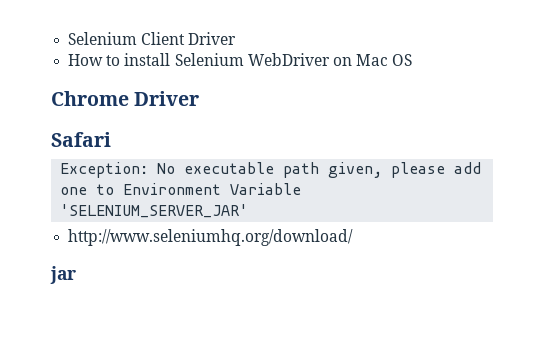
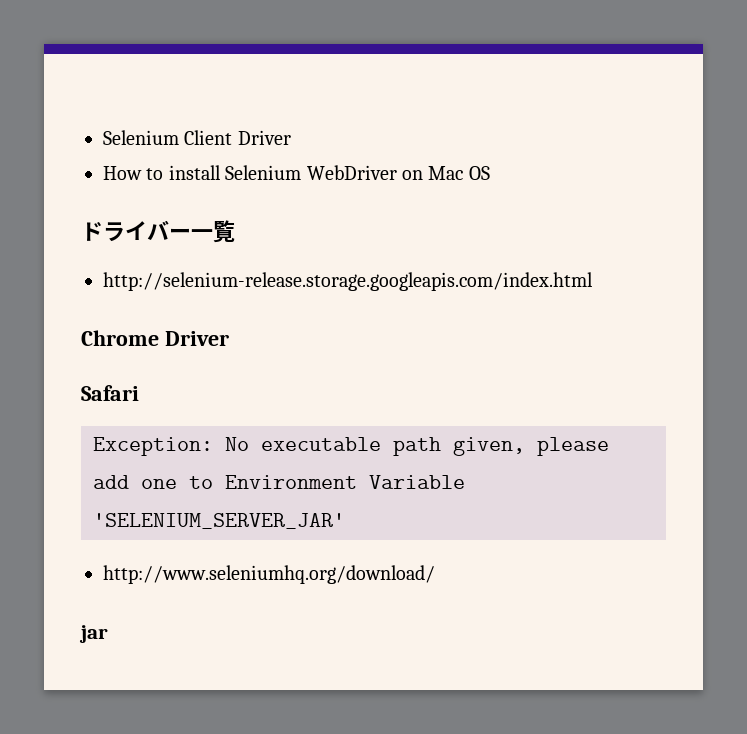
(413, 60) none -> [81,220,235,243] [103,272,593,291] // ドライバー一覧 // http://selenium-release.storage.googleapis.com/index.html

